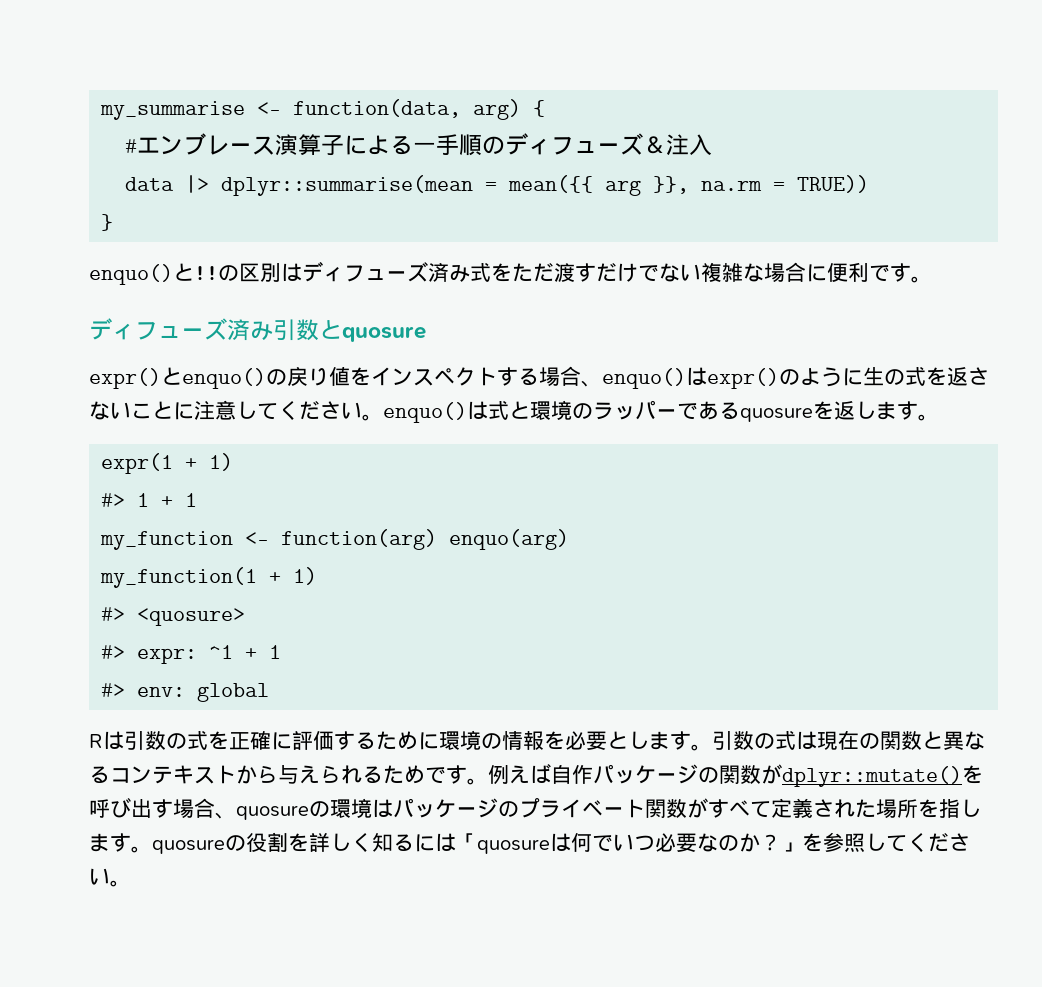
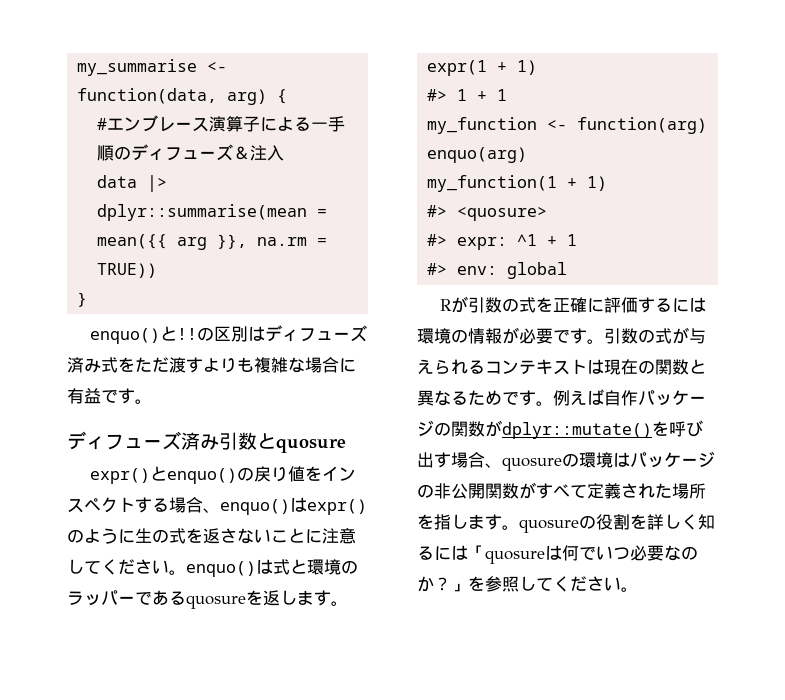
[596,263,701,282] だけでない -> [203,357,254,373] よりも
[827,262,869,282] 便利 -> [67,388,101,404] 有益
[103,731,124,750] は -> [451,296,469,313] が
[376,731,439,750] ために -> [672,297,707,313] には
[544,731,796,751] を必要とします。引数の式 -> [502,327,706,344] [417,359,587,375] が必要です。引数の式が与えられるコンテキスト
[110,765,383,784] コンテキストから与えられる -> (468, 398) none
[519,798,645,818] プライベート -> [434,483,485,499] 非公開

